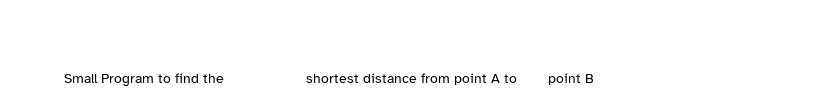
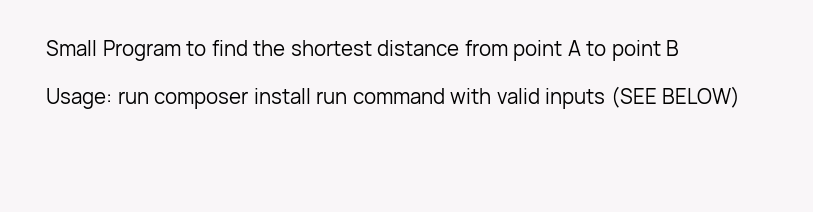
(594, 78) none -> [46,86,741,109] // Usage: run composer install run command with valid inputs (SEE BELOW)

